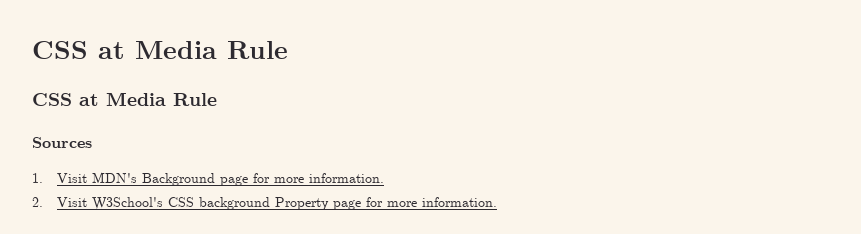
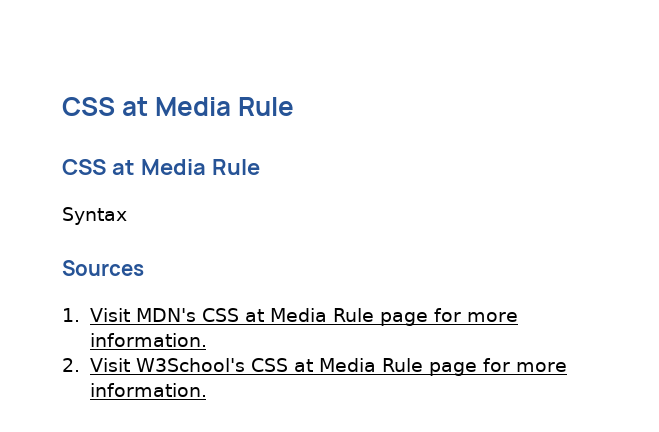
(217, 99) none -> [62,207,127,225] // Syntax
[141,173,215,186] Background -> [201,308,375,322] CSS at Media Rule
[198,197,329,210] background Property -> [293,358,424,372] at Media Rule

